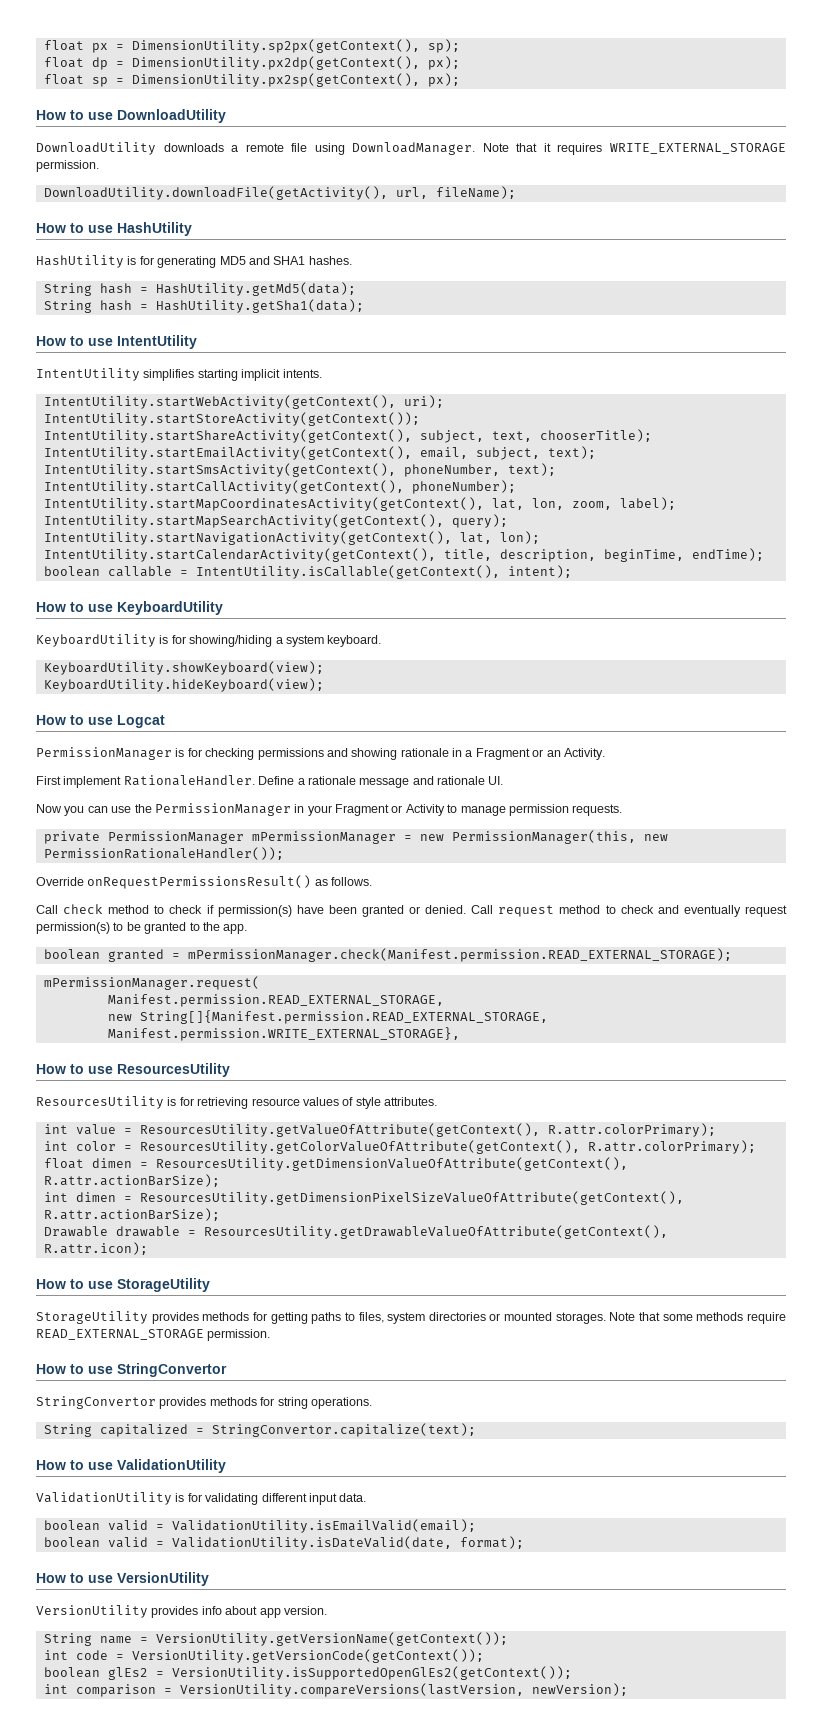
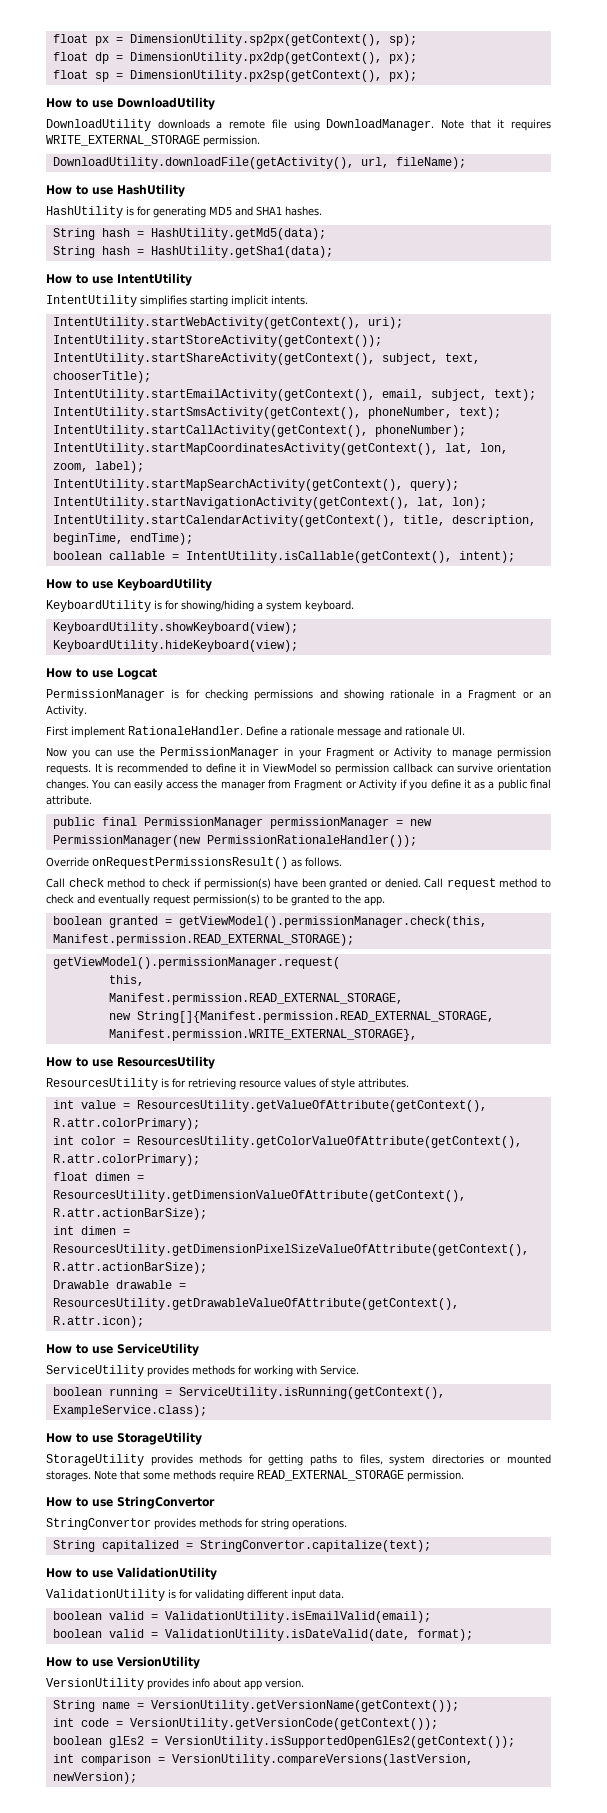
[43,830,668,844] // private PermissionManager mPermissionManager = new PermissionManager(this, new -> [94,763,552,775] [46,779,551,791] [46,795,92,805] [52,817,432,829] [52,835,201,847] It is recommended to define it in ViewModel so permission callback can survive orientation changes. You can easily access the manager from Fragment or Activity if you define it as a public final attribute. // public final PermissionManager permissionManager = new PermissionManager(new
[187,948,732,962] [43,976,260,990] mPermissionManager.check(Manifest.permission.READ_EXTERNAL_STORAGE); // mPermissionManager.request( -> [178,916,487,928] [52,934,354,946] [52,957,340,969] [108,975,144,986] getViewModel().permissionManager.check(this, Manifest.permission.READ_EXTERNAL_STORAGE); // getViewModel().permissionManager.request( // this,
(148, 1248) none -> [46,1343,199,1356] [46,1365,359,1377] [52,1387,445,1399] [52,1405,207,1417] // How to use ServiceUtility // ServiceUtility provides methods for working with Service. // boolean running = ServiceUtility.isRunning(getContext(), ExampleService.class);

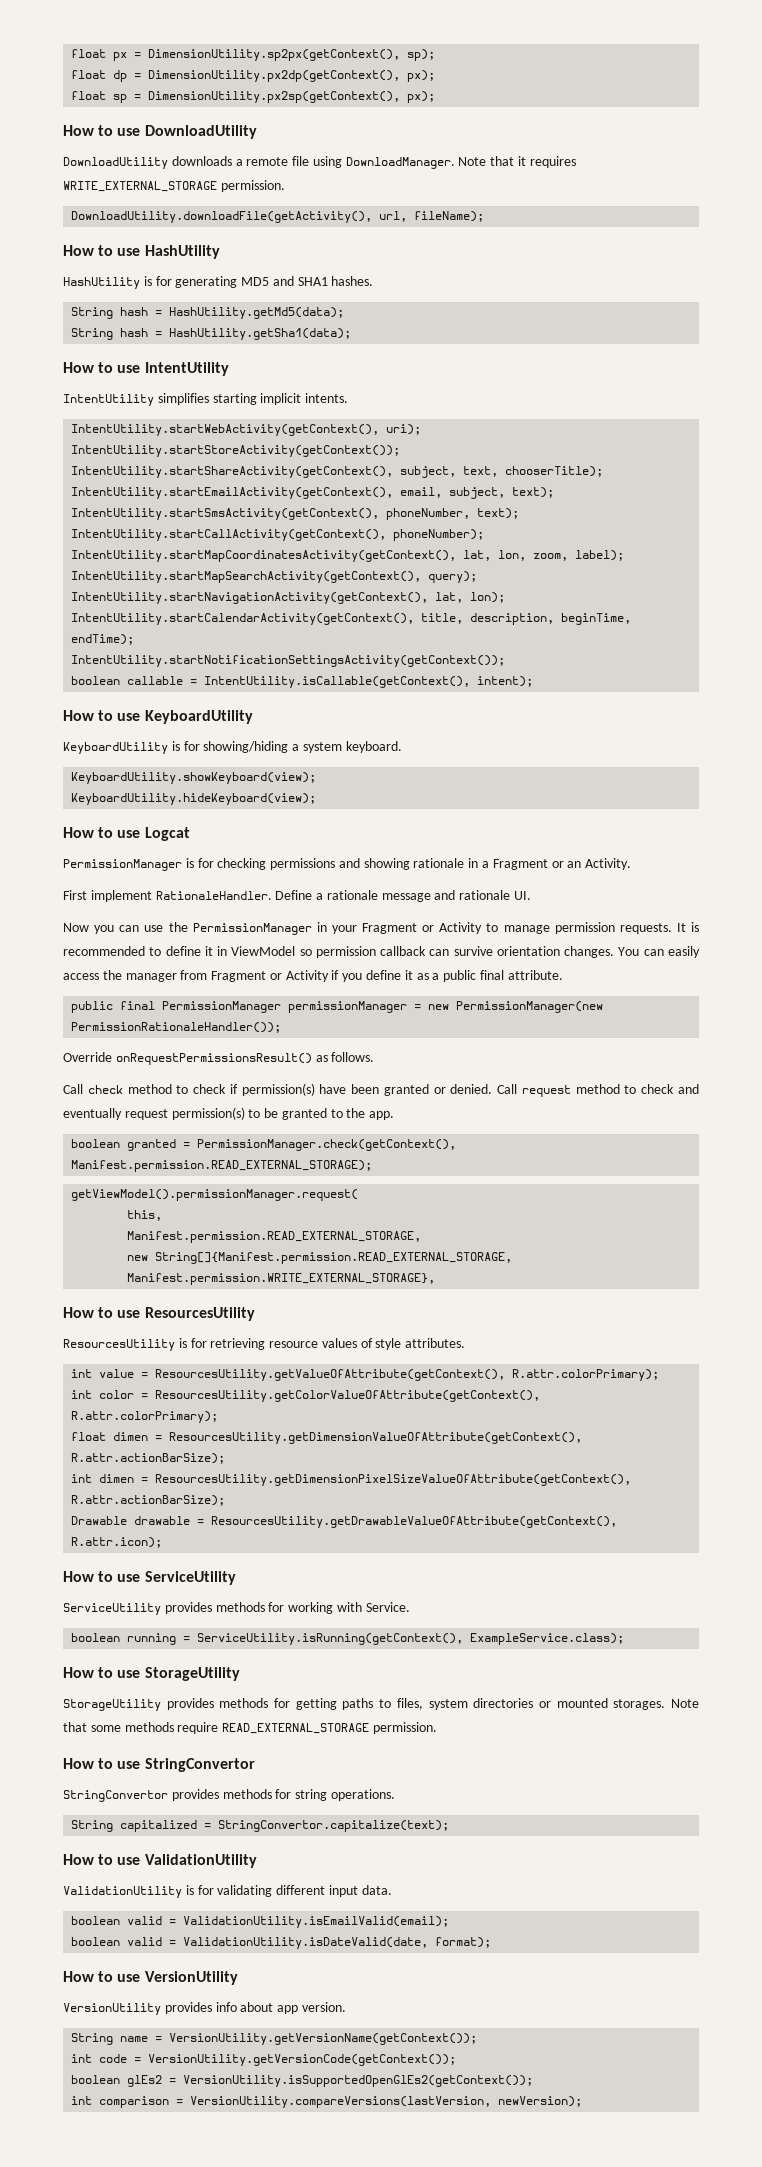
(193, 539) none -> [71,655,506,667] // IntentUtility.startNotificationSettingsActivity(getContext());
[178,916,487,928] getViewModel().permissionManager.check(this, -> [197,1139,457,1151] PermissionManager.check(getContext(),

